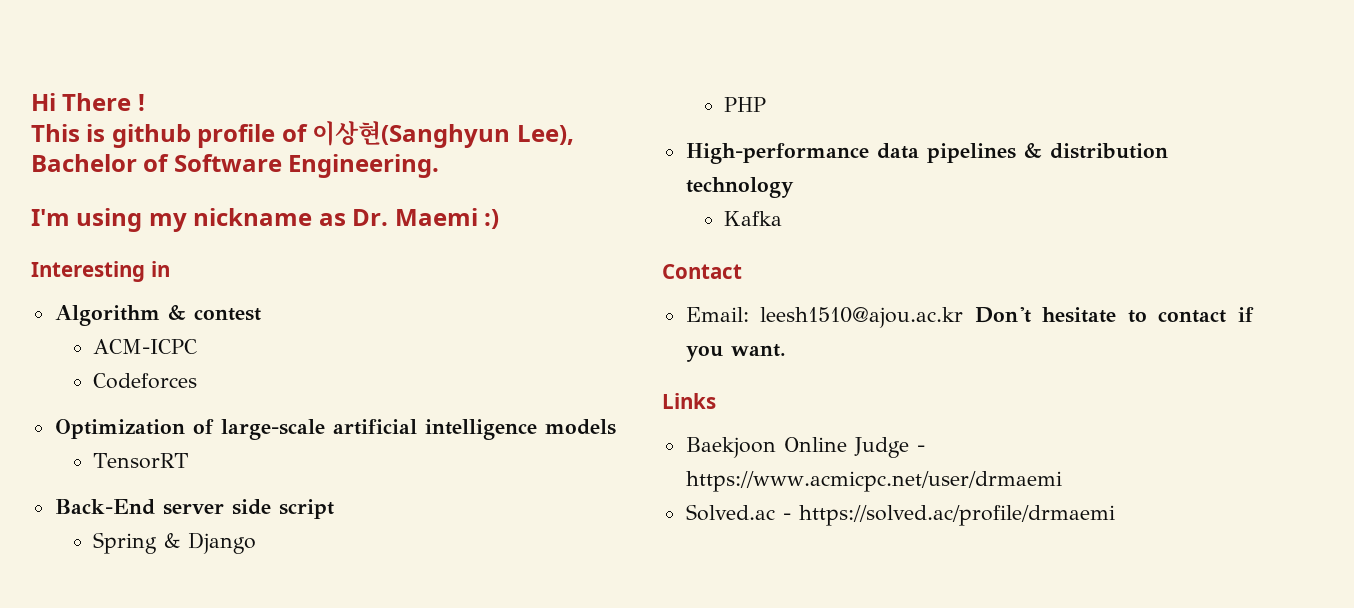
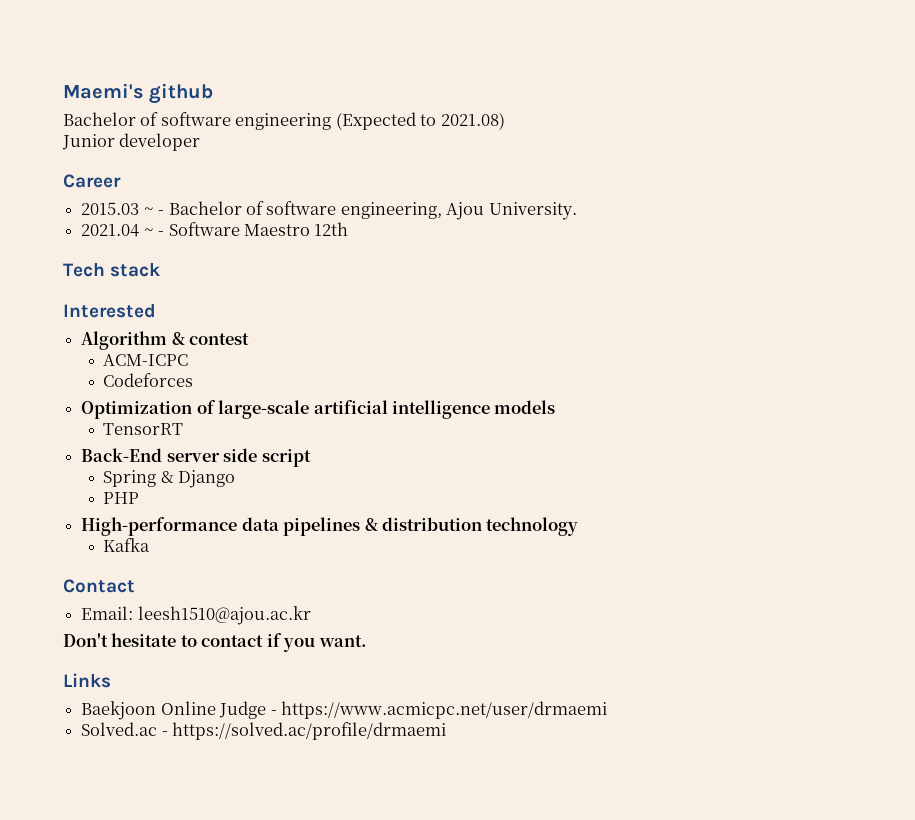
[31,93,145,111] [31,121,574,148] [31,154,440,178] [31,208,500,232] [31,261,170,282] Hi There ! // This is github profile of 이상현(Sanghyun Lee), Bachelor of Software Engineering. // I'm using my nickname as Dr. Maemi :) // Interesting in -> [63,83,214,104] [63,112,505,130] [62,133,201,151] [63,174,121,188] [81,201,577,220] [81,222,349,237] [63,262,161,277] [63,303,156,318] Maemi's github // Bachelor of software engineering (Expected to 2021.08) // Junior developer // Career // 2015.03 ~ - Bachelor of software engineering, Ajou University. // 2021.04 ~ - Software Maestro 12th // Tech stack // Interested
(964, 317) none -> (311, 615) //

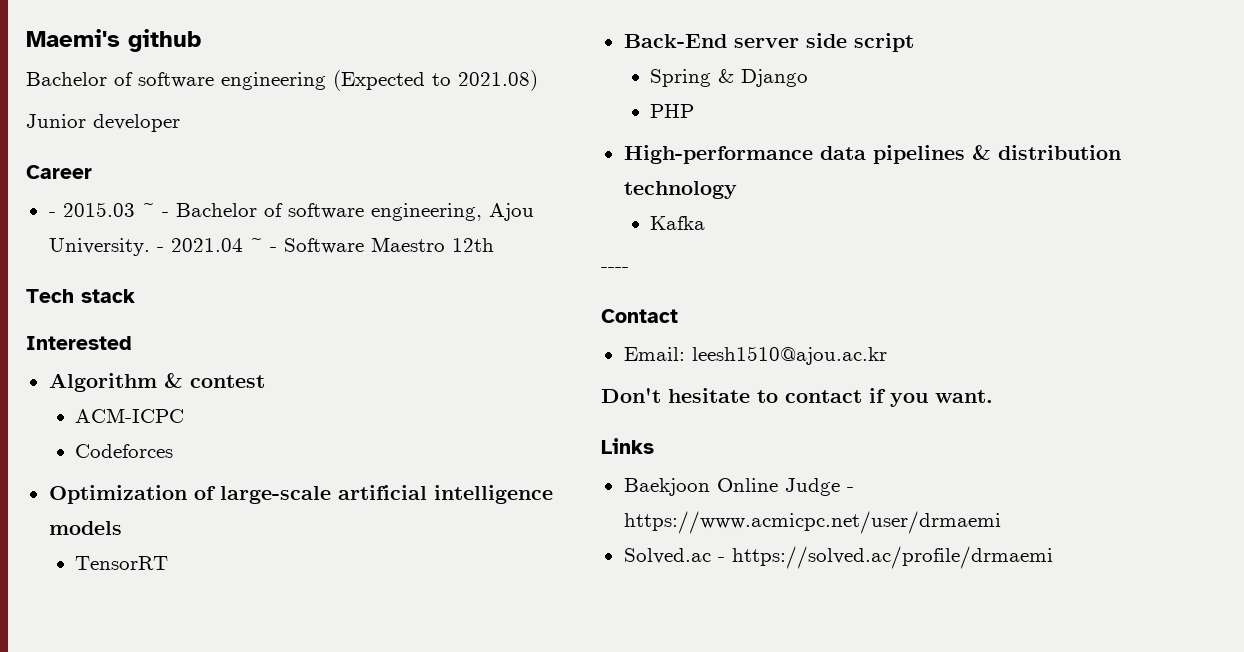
(121, 181) none -> [48,212,56,217] -
(577, 211) // -> [156,247,164,252] -
(151, 545) none -> [601,267,629,272] // ----

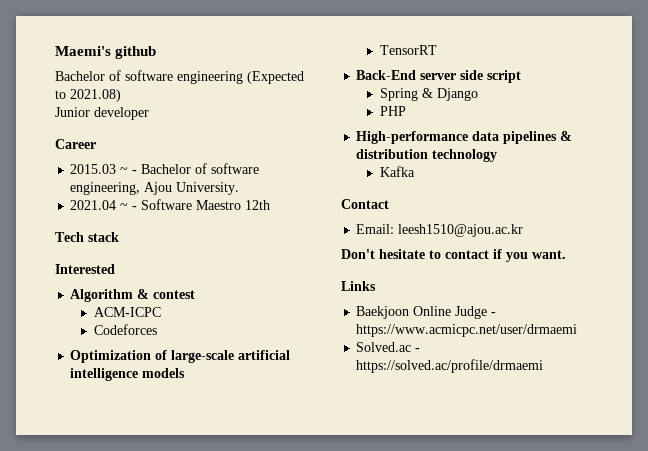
[48,212,56,217] - -> (96, 144) none
[156,247,164,252] - -> (240, 188) //
[601,267,629,272] // ---- -> (415, 171) none

